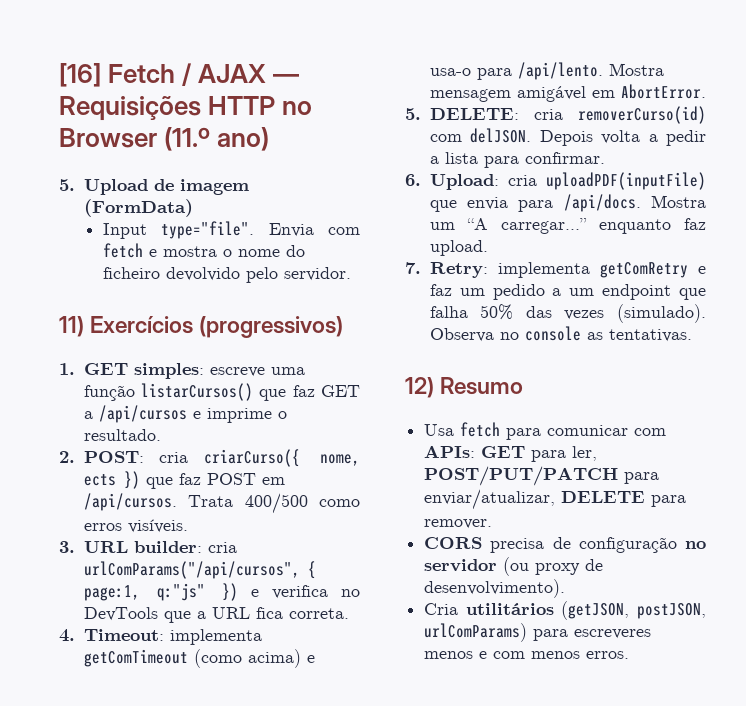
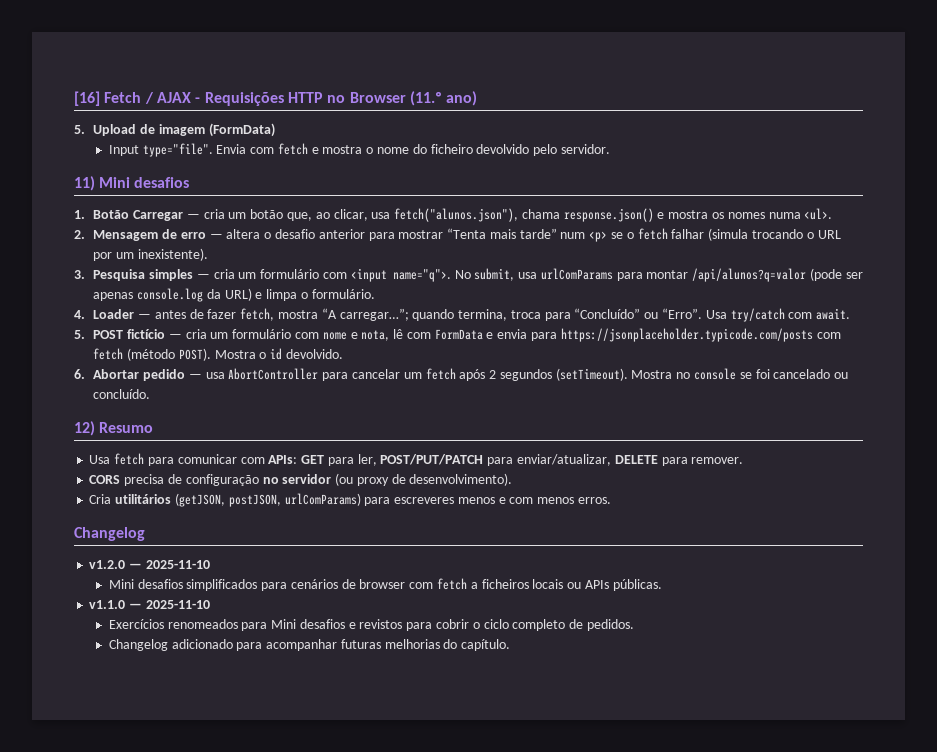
[273,74,300,83] — -> [195,97,201,103] -
[90,316,344,338] Exercícios (progressivos) -> [99,177,190,188] Mini desafios
[83,363,305,379] [83,383,360,401] [83,405,287,423] [83,429,161,441] [59,449,360,467] [83,471,285,489] [83,493,360,514] [83,519,188,533] [59,541,237,553] [83,561,316,579] [83,583,361,601] [83,607,349,623] [59,629,262,645] [83,649,315,668] [429,62,664,80] [429,84,706,102] [405,106,706,124] [429,128,706,146] [429,152,605,168] [405,172,706,190] [429,194,706,212] [429,218,706,234] [429,240,488,256] [405,262,706,278] [429,284,706,300] [429,304,706,323] [429,326,692,342] GET simples: escreve uma função listarCursos() que faz GET a /api/cursos e imprime o resultado. // 2. POST: cria criarCurso({ nome, ects }) que faz POST em /api/cursos. Trata 400/500 como erros visíveis. // 3. URL builder: cria urlComParams("/api/cursos", { page:1, q:"js" }) e verifica no DevTools que a URL fica correta. // 4. Timeout: implementa getComTimeout (como acima) e usa‑o para /api/lento. Mostra mensagem amigável em AbortError. // 5. DELETE: cria removerCurso(id) com delJSON. Depois volta a pedir a lista para confirmar. // 6. Upload: cria uploadPDF(inputFile) que envia para /api/docs. Mostra um “A carregar…” enquanto faz upload. // 7. Retry: implementa getComRetry e faz um pedido a um endpoint que falha 50% das vezes (simulado). Observa no console as tentativas. -> [93,208,833,222] [74,228,841,242] [93,248,208,261] [74,268,863,282] [93,288,375,302] [74,308,851,322] [74,328,841,342] [93,348,344,361] [74,368,849,381] [93,389,151,399] Botão Carregar — cria um botão que, ao clicar, usa fetch("alunos.json"), chama response.json() e mostra os nomes numa <ul>. // 2. Mensagem de erro — altera o desafio anterior para mostrar “Tenta mais tarde” num <p> se o fetch falhar (simula trocando o URL por um inexistente). // 3. Pesquisa simples — cria um formulário com <input name="q">. No submit, usa urlComParams para montar /api/alunos?q=valor (pode ser apenas console.log da URL) e limpa o formulário. // 4. Loader — antes de fazer fetch, mostra “A carregar…”; quando termina, troca para “Concluído” ou “Erro”. Usa try/catch com await. // 5. POST fictício — cria um formulário com nome e nota, lê com FormData e envia para https://jsonplaceholder.typicode.com/posts com fetch (método POST). Mostra o id devolvido. // 6. Abortar pedido — usa AbortController para cancelar um fetch após 2 segundos (setTimeout). Mostra no console se foi cancelado ou concluído.
(630, 655) none -> [74,527,145,541] [89,560,210,569] [108,578,662,591] [89,600,210,609] [108,619,634,631] [108,639,511,651] // Changelog // v1.2.0 — 2025-11-10 // Mini desafios simplificados para cenários de browser com fetch a ficheiros locais ou APIs públicas. // v1.1.0 — 2025-11-10 // Exercícios renomeados para Mini desafios e revistos para cobrir o ciclo completo de pedidos. // Changelog adicionado para acompanhar futuras melhorias do capítulo.

